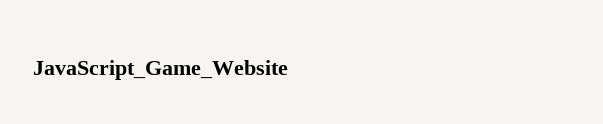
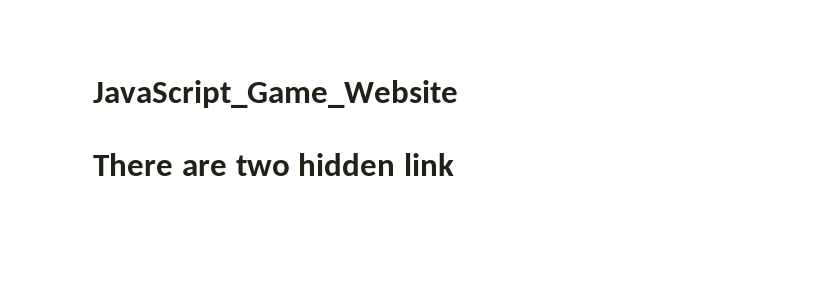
(288, 70) none -> [93,153,455,176] // There are two hidden link

